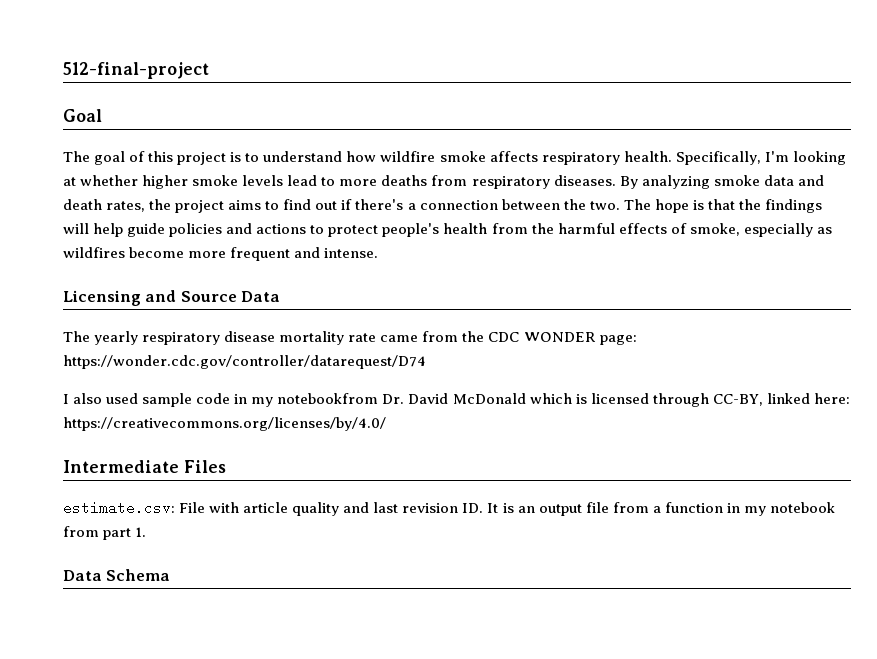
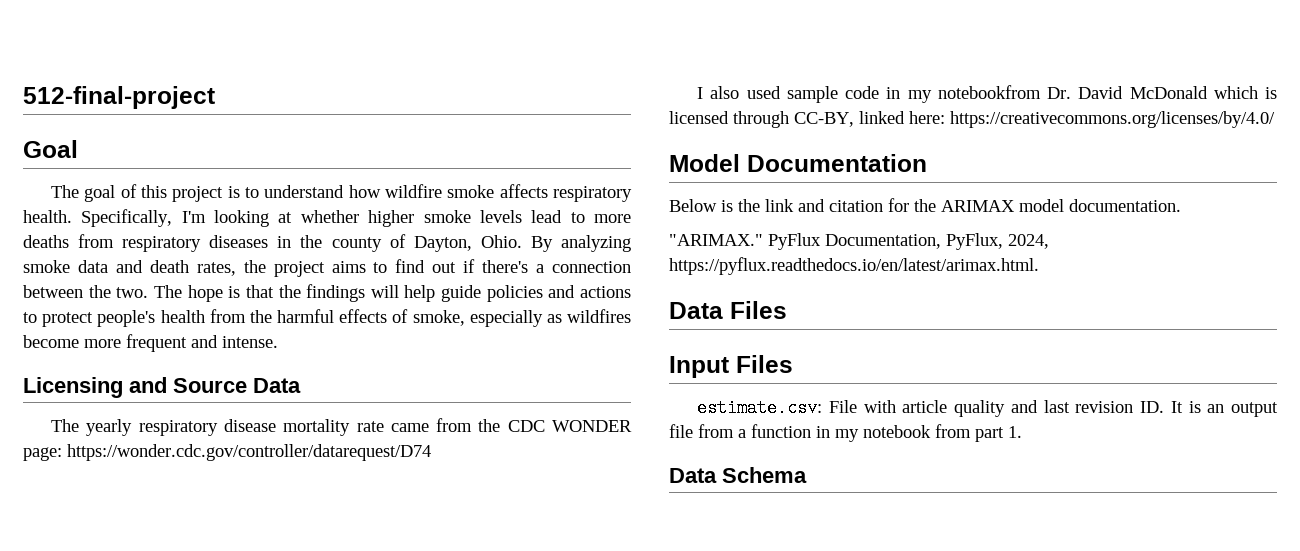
[553,175,616,186] diseases. -> [209,234,522,252] diseases in the county of Dayton, Ohio.
[63,460,179,473] Intermediate -> [669,154,927,172] [669,198,1181,212] [669,233,1049,250] [669,257,1039,275] [669,301,787,319] [669,356,729,378] Model Documentation // Below is the link and citation for the ARIMAX model documentation. // "ARIMAX." PyFlux Documentation, PyFlux, 2024, https://pyflux.readthedocs.io/en/latest/arimax.html. // Data Files // Input

